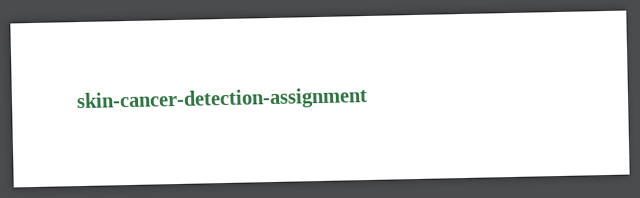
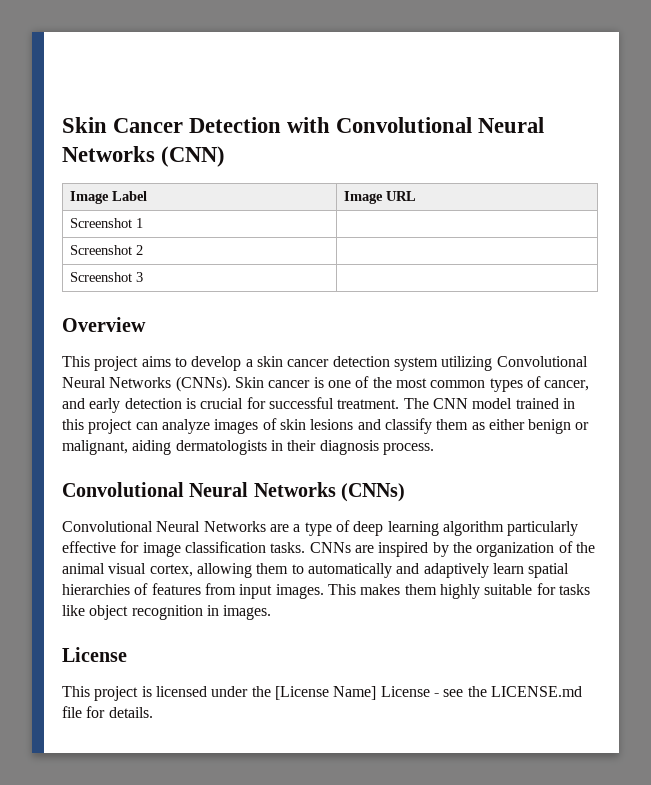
[76,87,368,113] skin-cancer-detection-assignment -> [62,117,545,133] [62,146,226,167] [70,191,148,204] [344,191,417,204] [70,218,144,228] [70,245,144,255] [70,272,144,282] [62,317,146,332] [62,356,588,371] [62,376,590,392] [62,397,575,413] [62,418,590,434] [62,440,434,455] [62,482,406,502] [62,520,579,536] [62,541,595,557] [62,563,570,578] [62,583,590,599] [62,605,272,620] [62,647,127,662] [62,686,582,701] [62,706,153,718] Skin Cancer Detection with Convolutional Neural Networks (CNN) // Image Label | Image URL // Screenshot 1 | // Screenshot 2 | // Screenshot 3 | // Overview // This project aims to develop a skin cancer detection system utilizing Convolutional Neural Networks (CNNs). Skin cancer is one of the most common types of cancer, and early detection is crucial for successful treatment. The CNN model trained in this project can analyze images of skin lesions and classify them as either benign or malignant, aiding dermatologists in their diagnosis process. // Convolutional Neural Networks (CNNs) // Convolutional Neural Networks are a type of deep learning algorithm particularly effective for image classification tasks. CNNs are inspired by the organization of the animal visual cortex, allowing them to automatically and adaptively learn spatial hierarchies of features from input images. This makes them highly suitable for tasks like object recognition in images. // License // This project is licensed under the [License Name] License - see the LICENSE.md file for details.

